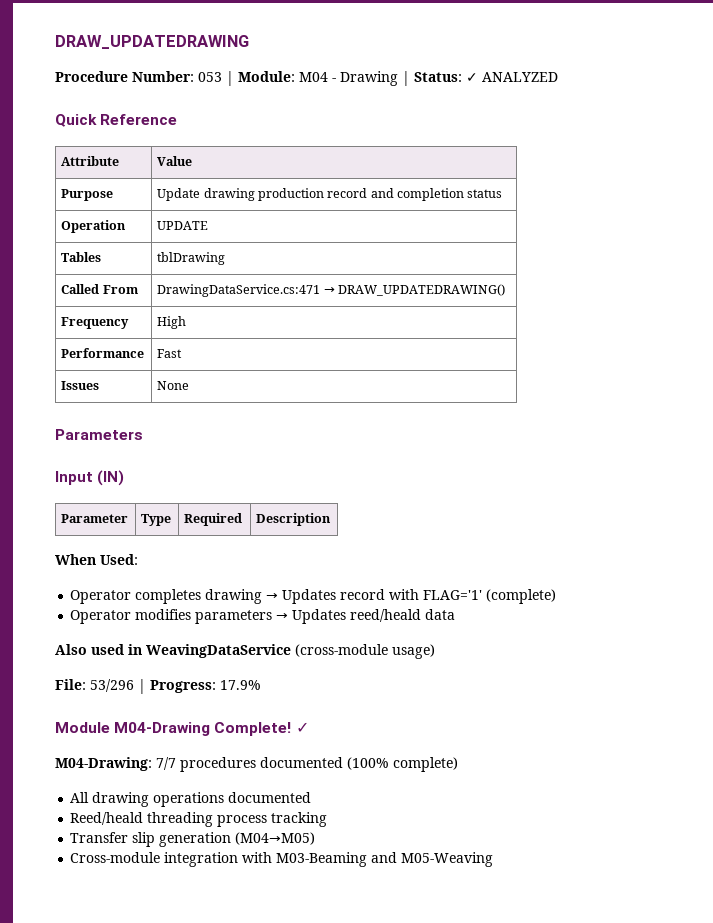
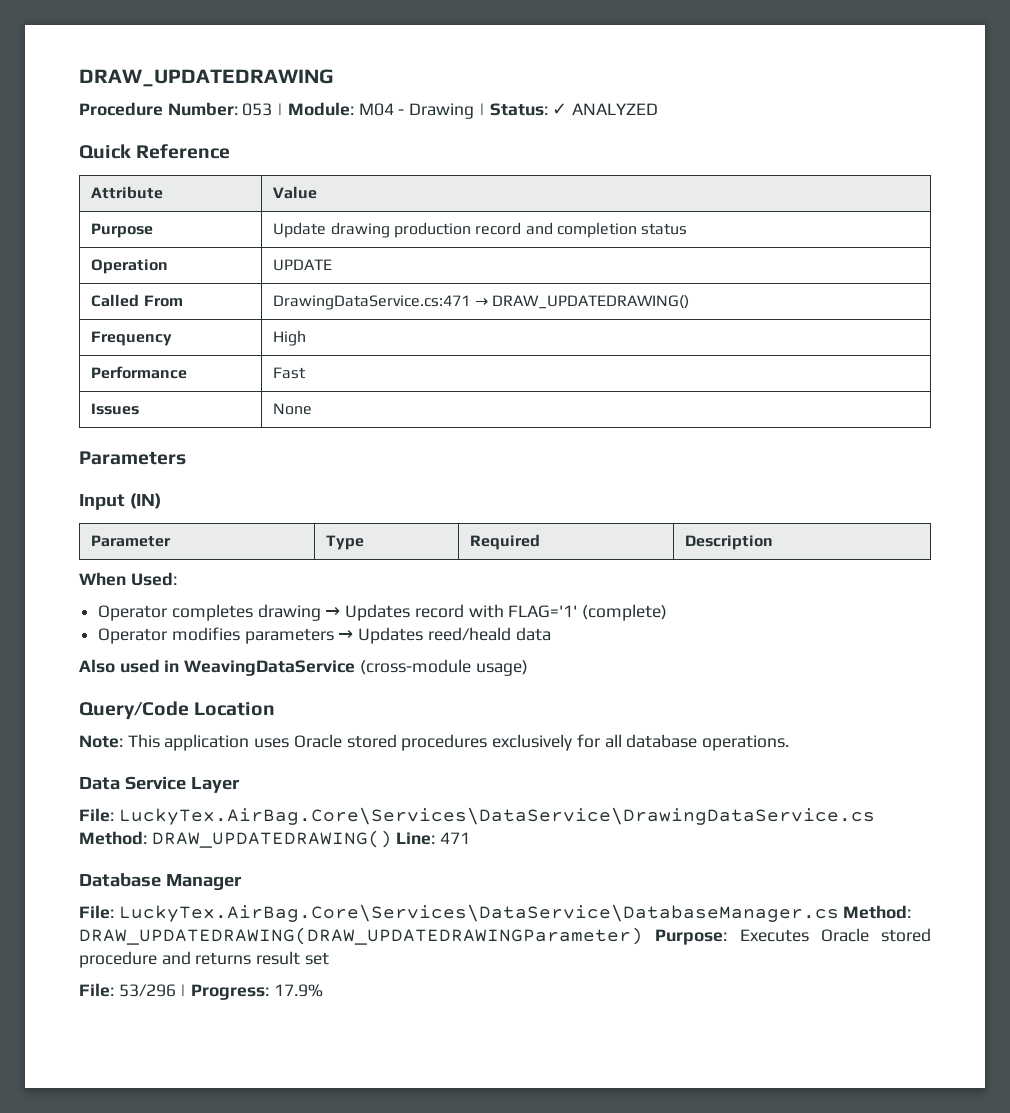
[61,252,102,262] [157,252,226,265] // Tables | tblDrawing -> (333, 265) none
(435, 651) none -> [79,701,276,720] [79,734,789,751] [79,776,240,793] [79,807,875,825] [79,830,471,848] [79,873,242,891] [79,904,912,922] [79,927,931,945] [79,951,329,968] // Query/Code Location // Note: This application uses Oracle stored procedures exclusively for all database operations. // Data Service Layer // File: LuckyTex.AirBag.Core\Services\DataService\DrawingDataService.cs Method: DRAW_UPDATEDRAWING() Line: 471 // Database Manager // File: LuckyTex.AirBag.Core\Services\DataService\DatabaseManager.cs Method: DRAW_UPDATEDRAWING(DRAW_UPDATEDRAWINGParameter) Purpose: Executes Oracle stored procedure and returns result set
[55,722,309,736] [55,757,458,772] [70,792,312,807] [70,812,328,827] [70,832,316,847] [70,852,494,867] // Module M04-Drawing Complete! ✓ // M04-Drawing: 7/7 procedures documented (100% complete) // All drawing operations documented // Reed/heald threading process tracking // Transfer slip generation (M04→M05) // Cross-module integration with M03-Beaming and M05-Weaving -> (323, 990) none

